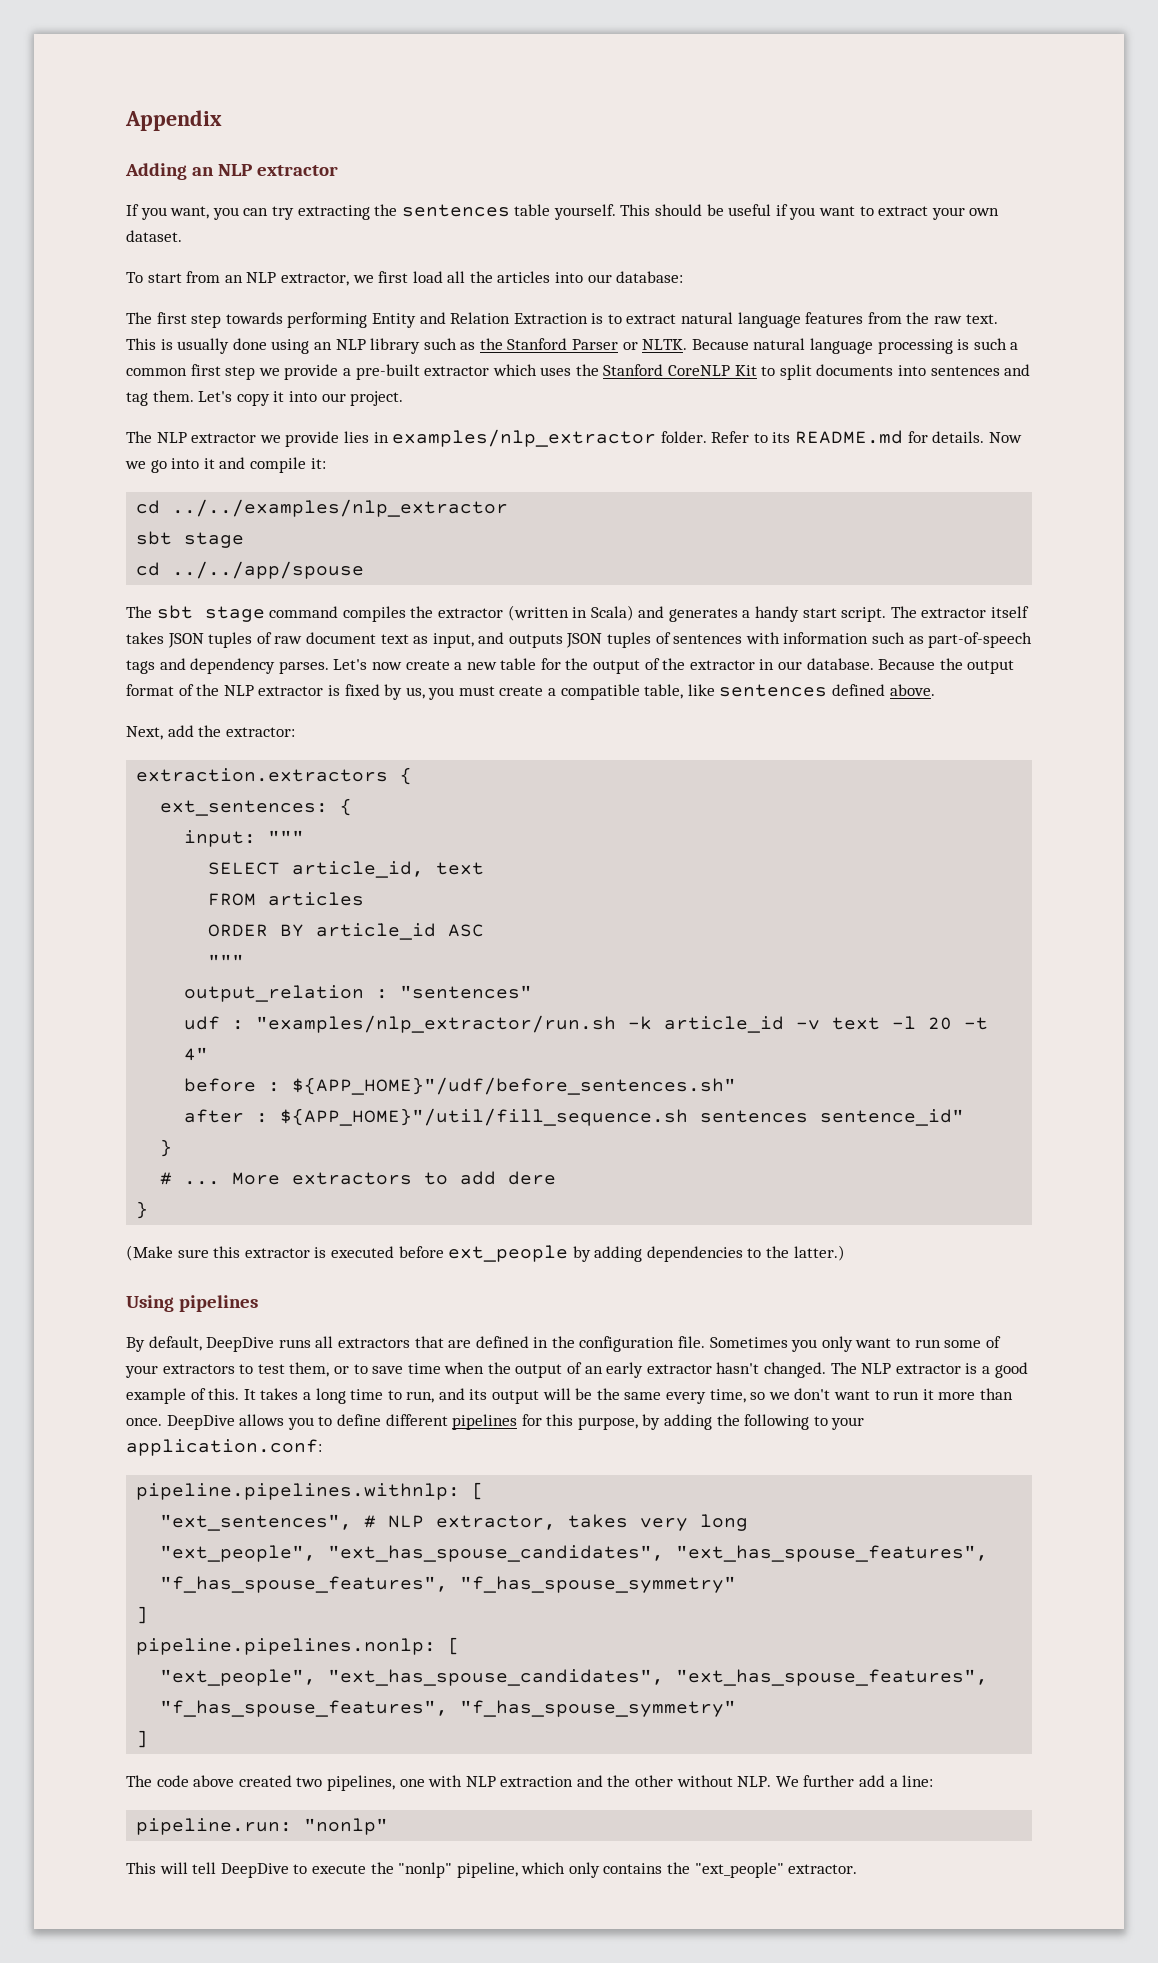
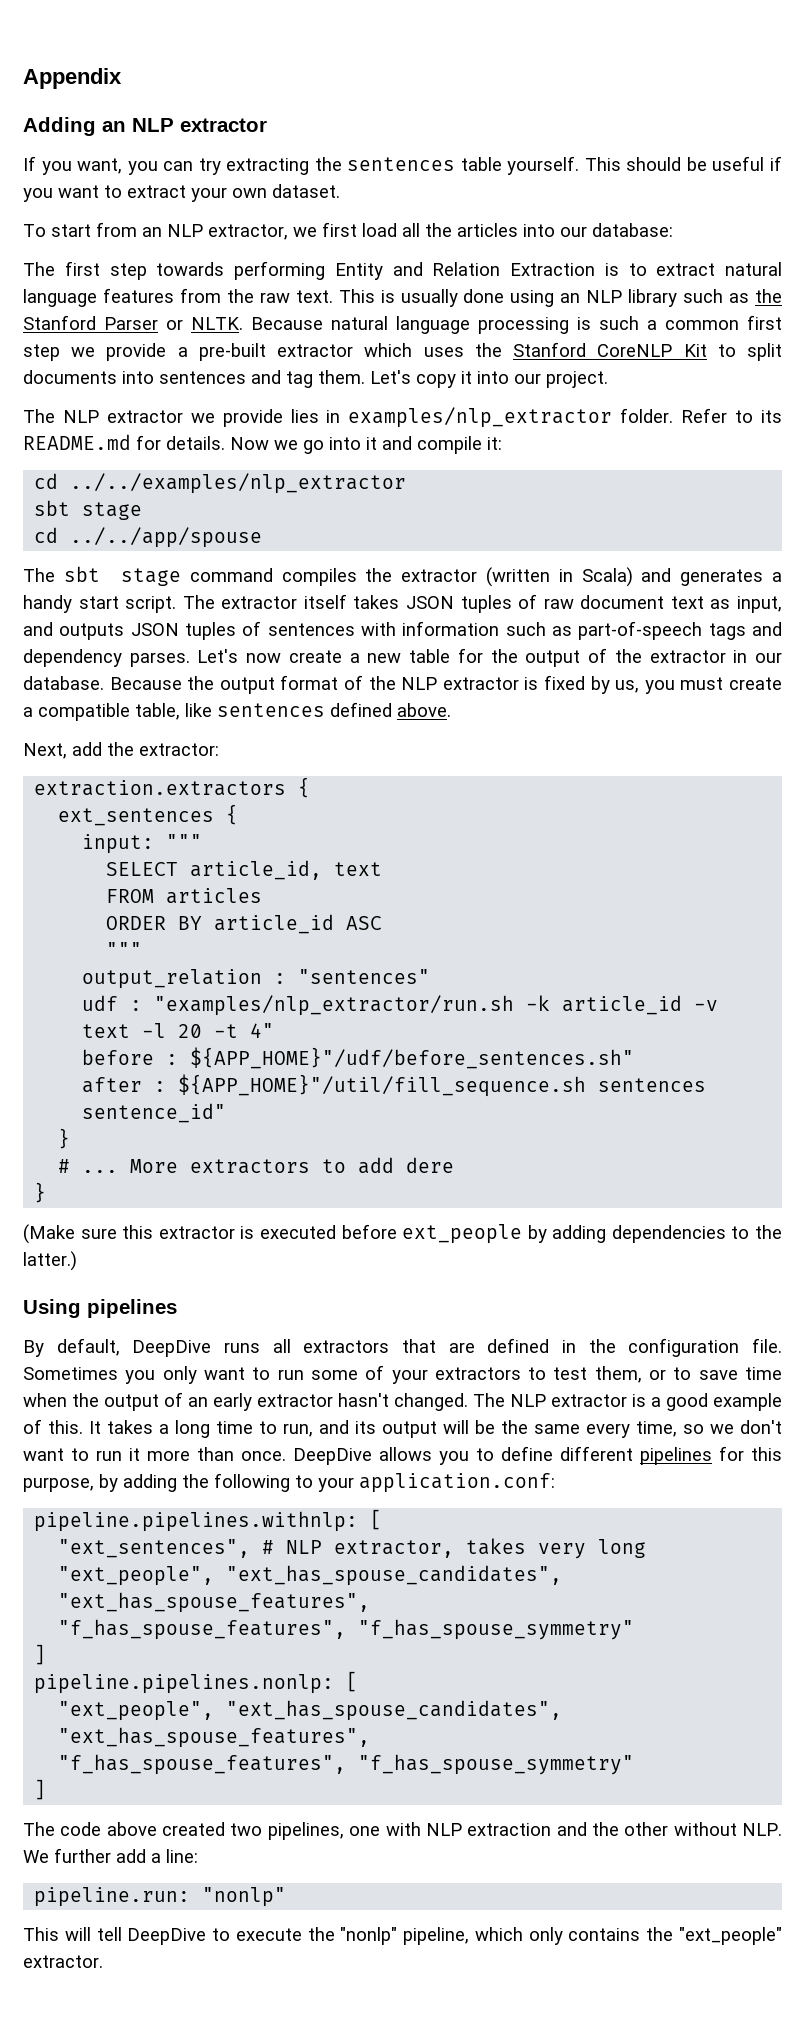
[160,800,329,816] ext_sentences: -> [58,808,215,826] ext_sentences

